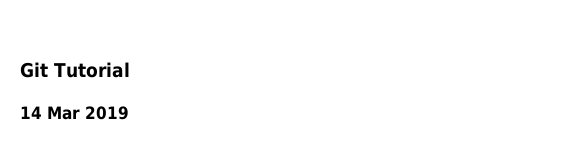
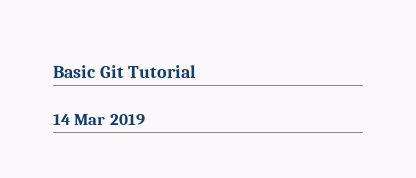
(20, 70) none -> [53,65,96,78] Basic

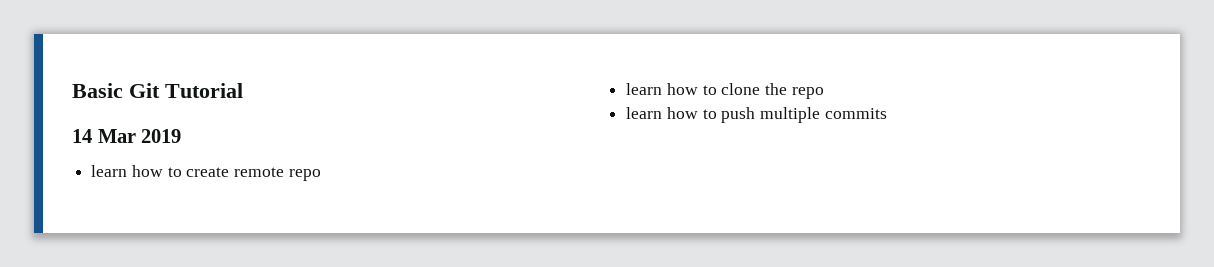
(145, 119) none -> [91,165,321,181] [626,83,824,99] [626,107,887,123] // learn how to create remote repo // learn how to clone the repo // learn how to push multiple commits

